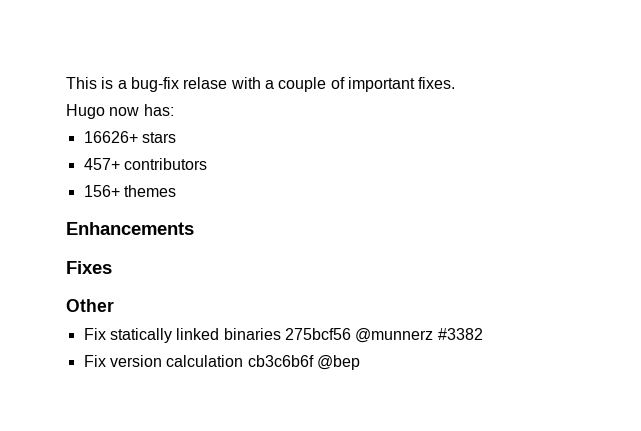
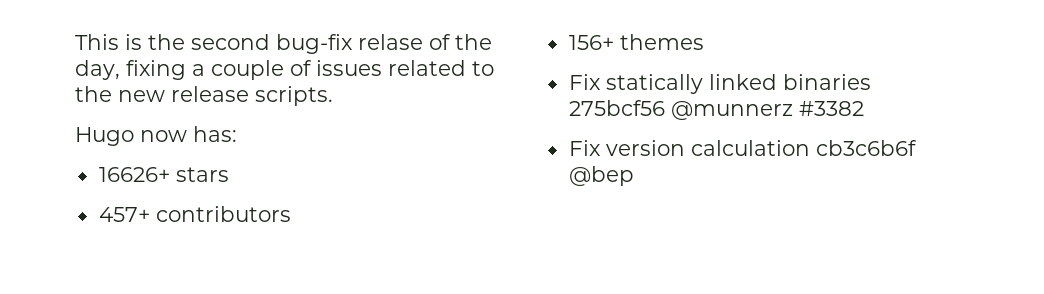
[117,77,456,92] a bug-fix relase with a couple of important fixes. -> [148,34,492,54] [75,60,494,80] [75,86,333,106] the second bug-fix relase of the day, fixing a couple of issues related to the new release scripts.
[66,222,194,235] [66,261,112,274] [66,299,114,312] // Enhancements // Fixes // Other -> (704, 42) none

